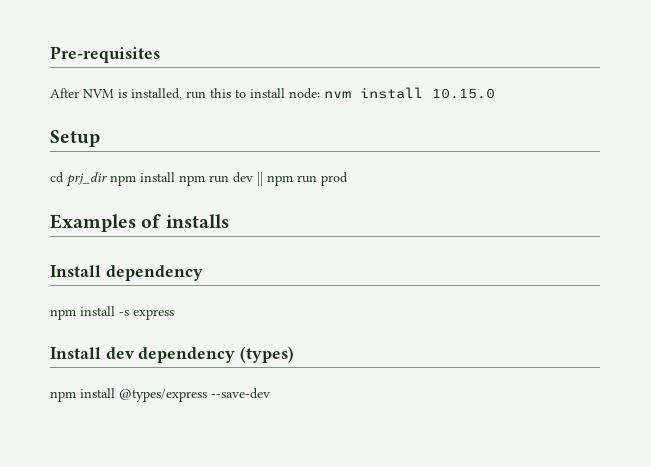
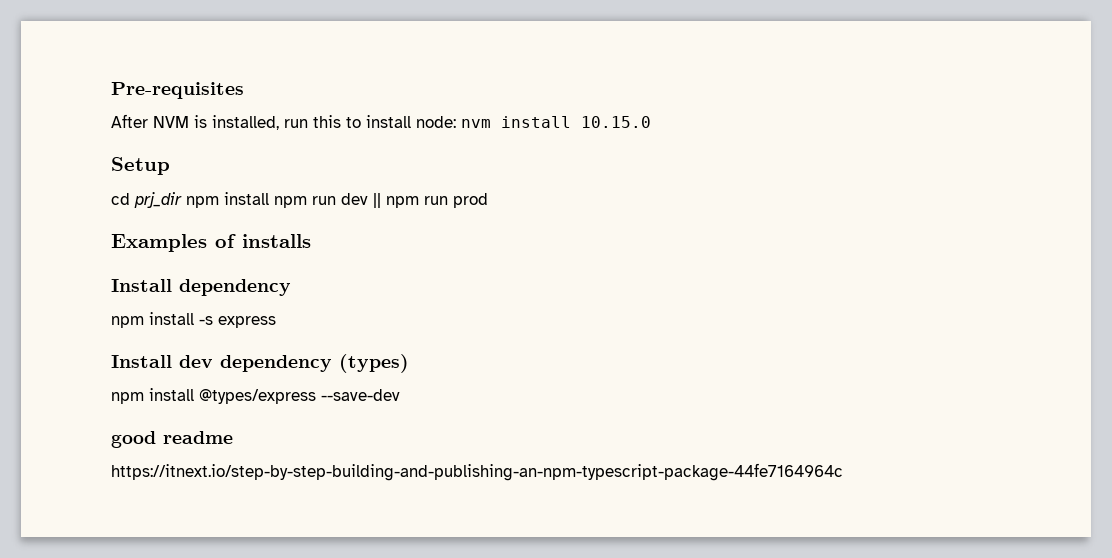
(270, 393) none -> [111,431,233,448] [111,463,843,481] // good readme // https://itnext.io/step-by-step-building-and-publishing-an-npm-typescript-package-44fe7164964c

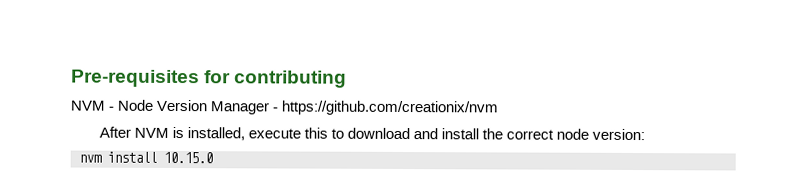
(244, 90) none -> [204,70,348,88] [70,99,499,116] for contributing // NVM - Node Version Manager - https://github.com/creationix/nvm
[284,119,308,128] run -> [248,128,302,139] execute
[366,115,651,128] [111,157,170,175] [111,192,488,208] [111,234,311,252] [111,279,291,296] [111,312,276,328] [111,354,409,373] [111,388,400,404] [111,431,233,448] [111,463,843,481] install node: nvm install 10.15.0 // Setup // cd prj_dir npm install npm run dev || npm run prod // Examples of installs // Install dependency // npm install -s express // Install dev dependency (types) // npm install @types/express --save-dev // good readme // https://itnext.io/step-by-step-building-and-publishing-an-npm-typescript-package-44fe7164964c -> [347,127,646,141] [79,151,213,164] download and install the correct node version: // nvm install 10.15.0

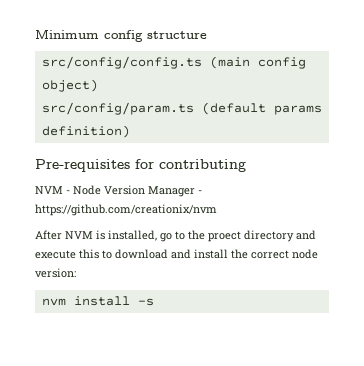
(71, 78) none -> [35,29,207,42] [41,56,306,69] [41,79,98,92] [41,102,322,115] [41,125,130,138] Minimum config structure // src/config/config.ts (main config object) // src/config/param.ts (default params definition) //
(245, 134) none -> [160,230,316,242] go to the proect directory and
[163,151,213,164] 10.15.0 -> [137,298,154,306] -s

